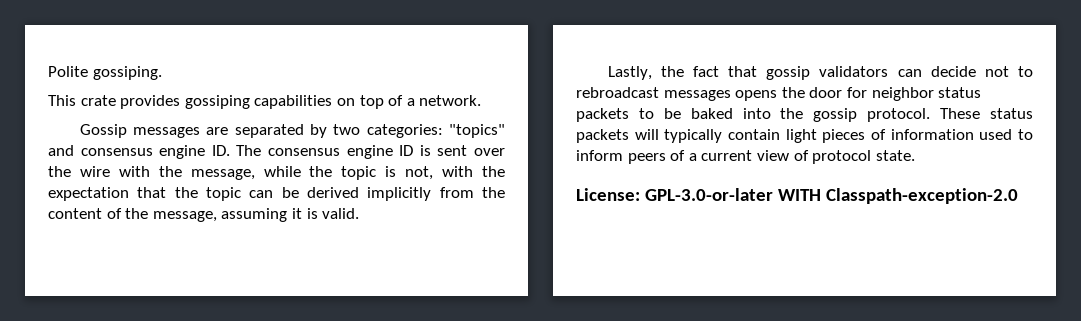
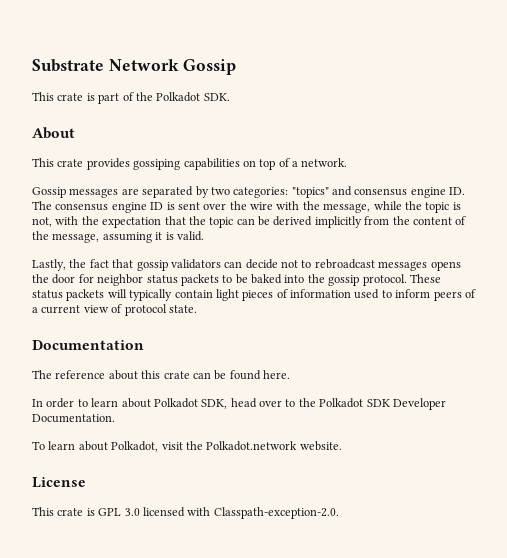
[48,66,162,80] Polite gossiping. -> [32,59,237,75] [32,92,230,104] [32,127,75,139] Substrate Network Gossip // This crate is part of the Polkadot SDK. // About
[576,188,1018,204] License: GPL-3.0-or-later WITH Classpath-exception-2.0 -> [32,340,144,350] [32,370,290,380] [32,398,446,410] [32,414,115,423] [32,441,342,452] [32,477,86,488] [32,507,339,519] Documentation // The reference about this crate can be found here. // In order to learn about Polkadot SDK, head over to the Polkadot SDK Developer Documentation. // To learn about Polkadot, visit the Polkadot.network website. // License // This crate is GPL 3.0 licensed with Classpath-exception-2.0.

